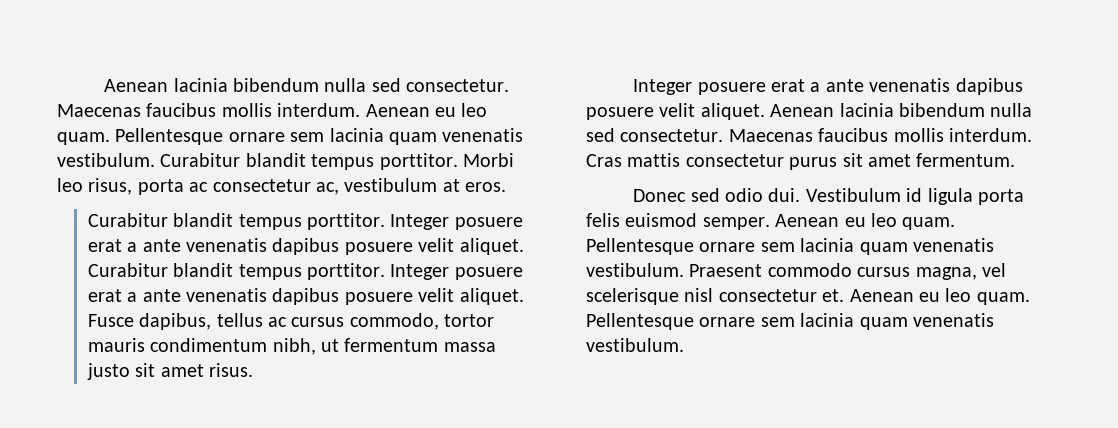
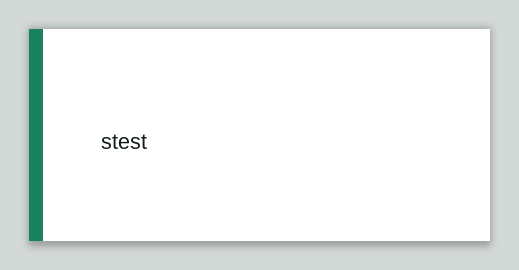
[104,78,510,92] [57,103,488,117] [57,128,524,145] [57,153,514,170] [57,178,507,195] [87,213,523,230] [87,238,524,255] [87,263,523,280] [87,288,524,305] [87,313,495,330] [87,338,496,355] [86,363,253,380] [633,78,1023,95] [586,103,1033,120] [586,128,1032,142] [586,153,1016,170] [633,188,1024,205] [586,213,956,230] [586,238,994,255] [586,263,1006,280] [586,288,1030,305] [586,313,994,330] [586,338,684,352] Aenean lacinia bibendum nulla sed consectetur. Maecenas faucibus mollis interdum. Aenean eu leo quam. Pellentesque ornare sem lacinia quam venenatis vestibulum. Curabitur blandit tempus porttitor. Morbi leo risus, porta ac consectetur ac, vestibulum at eros. // Curabitur blandit tempus porttitor. Integer posuere erat a ante venenatis dapibus posuere velit aliquet. Curabitur blandit tempus porttitor. Integer posuere erat a ante venenatis dapibus posuere velit aliquet. Fusce dapibus, tellus ac cursus commodo, tortor mauris condimentum nibh, ut fermentum massa justo sit amet risus. // Integer posuere erat a ante venenatis dapibus posuere velit aliquet. Aenean lacinia bibendum nulla sed consectetur. Maecenas faucibus mollis interdum. Cras mattis consectetur purus sit amet fermentum. // Donec sed odio dui. Vestibulum id ligula porta felis euismod semper. Aenean eu leo quam. Pellentesque ornare sem lacinia quam venenatis vestibulum. Praesent commodo cursus magna, vel scelerisque nisl consectetur et. Aenean eu leo quam. Pellentesque ornare sem lacinia quam venenatis vestibulum. -> [101,134,147,149] stest

